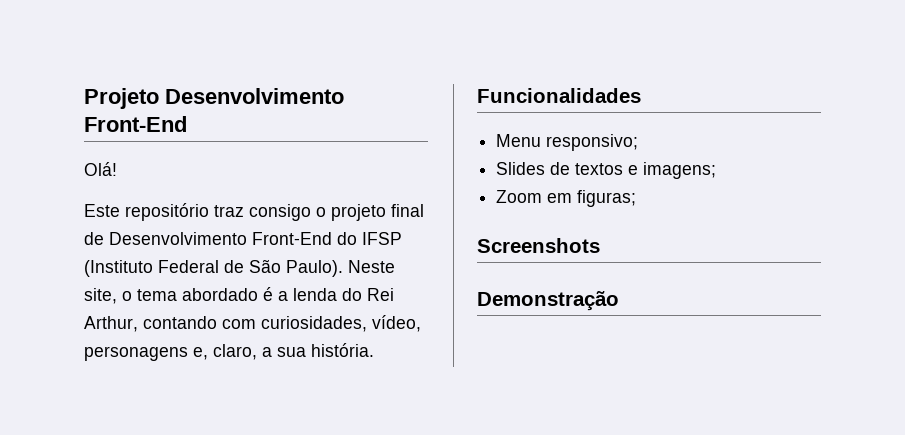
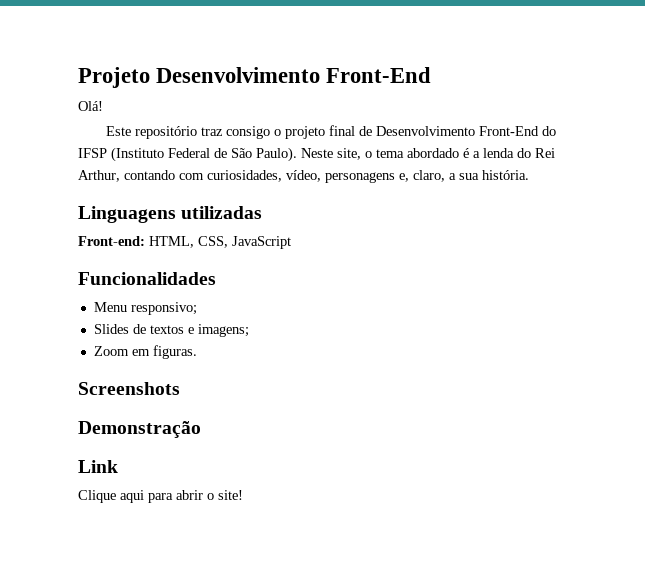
(374, 350) none -> [78,206,263,223] [78,236,291,249] // Linguagens utilizadas // Front-end: HTML, CSS, JavaScript
[577,190,637,207] figuras; -> [152,345,197,359] figuras.
(619, 301) none -> [78,460,118,473] [78,490,243,503] // Link // Clique aqui para abrir o site!

